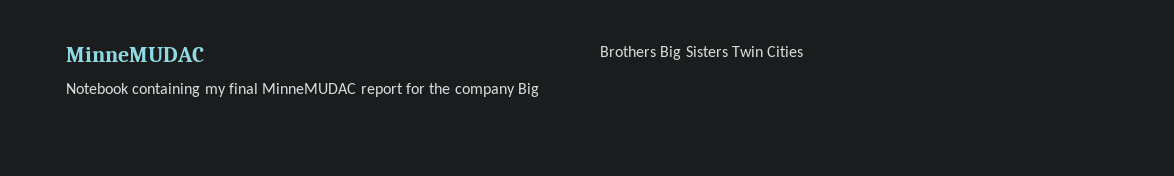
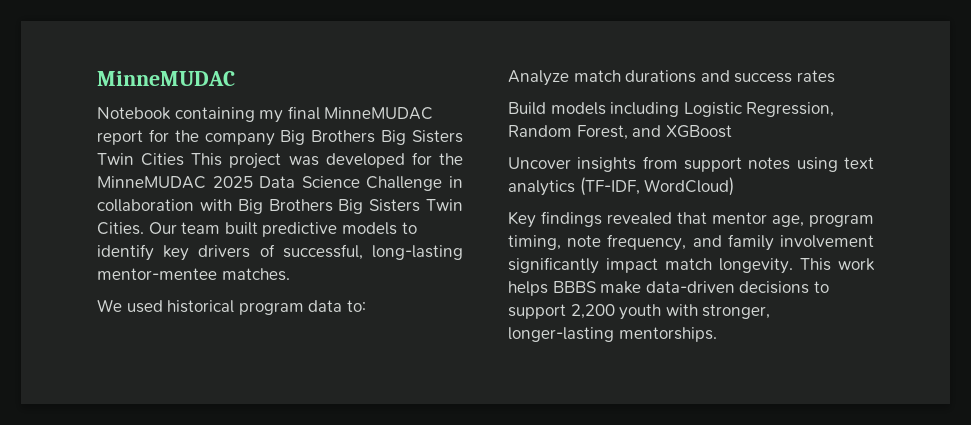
(804, 51) none -> [191,152,463,169] [97,176,464,191] [97,199,463,214] [97,222,417,237] [97,244,463,261] [97,268,290,281] [97,299,366,315] [508,70,835,86] [508,102,835,117] [508,125,732,140] [508,156,874,172] [508,177,735,196] [508,211,874,228] [508,234,874,251] [508,257,875,274] [508,281,829,296] [508,304,771,320] [508,327,717,342] This project was developed for the MinneMUDAC 2025 Data Science Challenge in collaboration with Big Brothers Big Sisters Twin Cities. Our team built predictive models to identify key drivers of successful, long-lasting mentor-mentee matches. // We used historical program data to: // Analyze match durations and success rates // Build models including Logistic Regression, Random Forest, and XGBoost // Uncover insights from support notes using text analytics (TF-IDF, WordCloud) // Key findings revealed that mentor age, program timing, note frequency, and family involvement significantly impact match longevity. This work helps BBBS make data-driven decisions to support 2,200 youth with stronger, longer-lasting mentorships.

